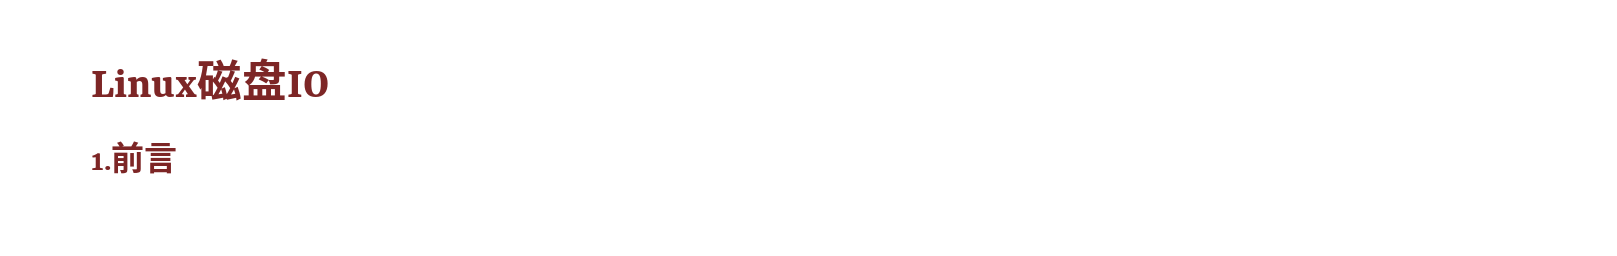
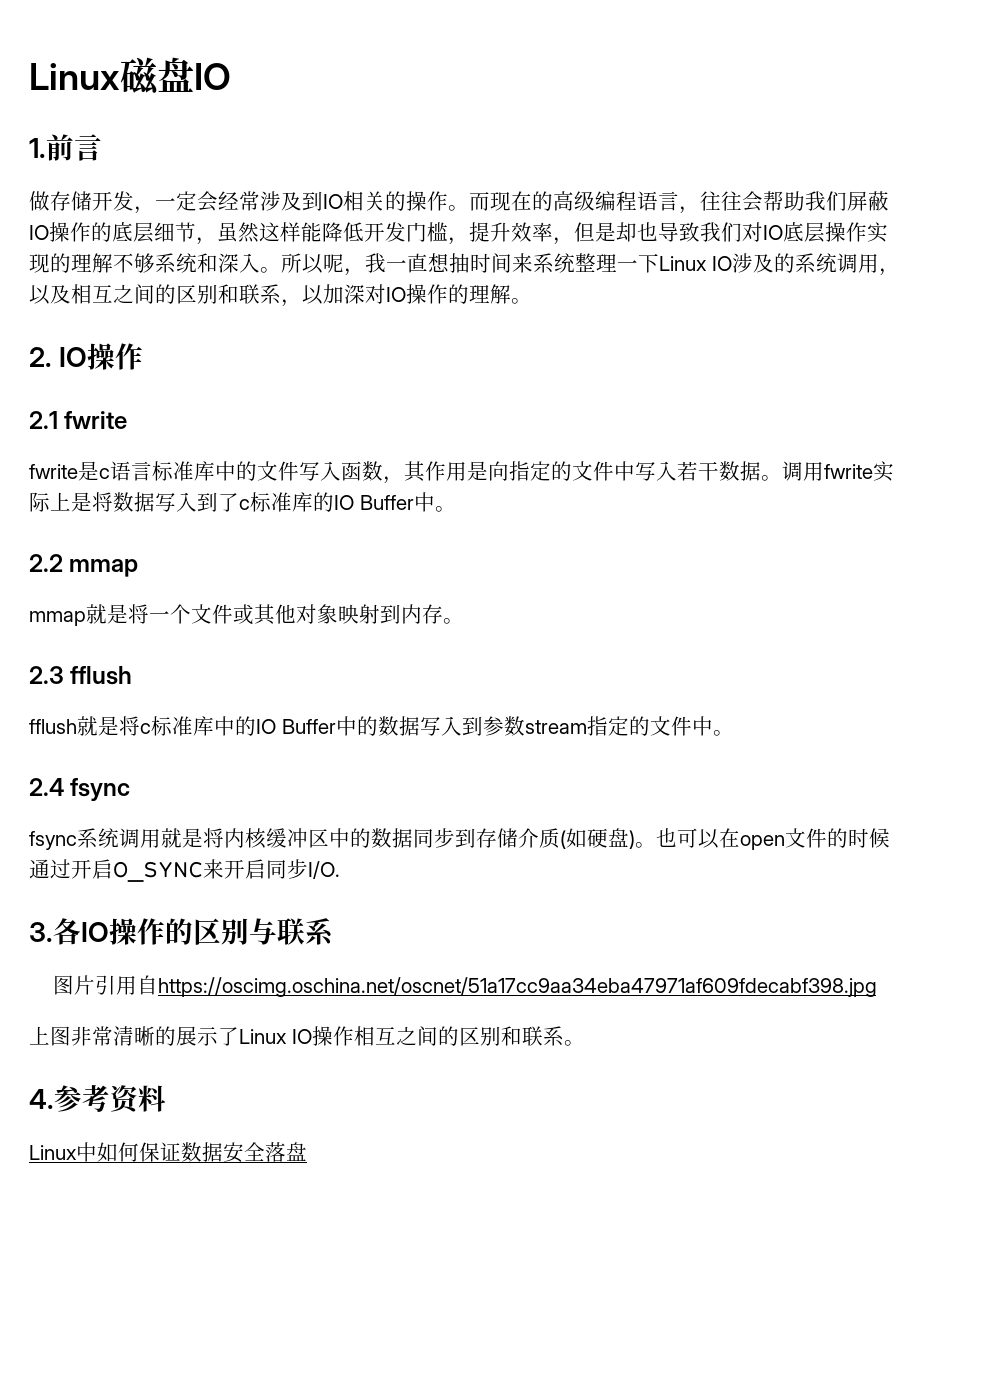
(177, 158) none -> [29,191,889,214] [29,222,888,245] [29,253,900,276] [29,284,532,307] [29,343,144,370] [29,411,128,429] [29,461,894,484] [29,492,456,512] [29,554,139,577] [29,604,464,626] [29,666,133,685] [29,716,734,736] [29,778,131,801] [29,828,890,850] [29,859,340,882] [29,918,333,946] [52,975,877,997] [29,1026,585,1046] [29,1085,166,1114] [29,1142,307,1163] // 做存储开发，一定会经常涉及到IO相关的操作。而现在的高级编程语言，往往会帮助我们屏蔽IO操作的底层细节，虽然这样能降低开发门槛，提升效率，但是却也导致我们对IO底层操作实现的理解不够系统和深入。所以呢，我一直想抽时间来系统整理一下Linux IO涉及的系统调用，以及相互之间的区别和联系，以加深对IO操作的理解。 // 2. IO操作 // 2.1 fwrite // fwrite是c语言标准库中的文件写入函数，其作用是向指定的文件中写入若干数据。调用fwrite实际上是将数据写入到了c标准库的IO Buffer中。 // 2.2 mmap // mmap就是将一个文件或其他对象映射到内存。 // 2.3 fflush // fflush就是将c标准库中的IO Buffer中的数据写入到参数stream指定的文件中。 // 2.4 fsync // fsync系统调用就是将内核缓冲区中的数据同步到存储介质(如硬盘)。也可以在open文件的时候通过开启O_SYNC来开启同步I/O. // 3.各IO操作的区别与联系 // 图片引用自https://oscimg.oschina.net/oscnet/51a17cc9aa34eba47971af609fdecabf398.jpg // 上图非常清晰的展示了Linux IO操作相互之间的区别和联系。 // 4.参考资料 // Linux中如何保证数据安全落盘

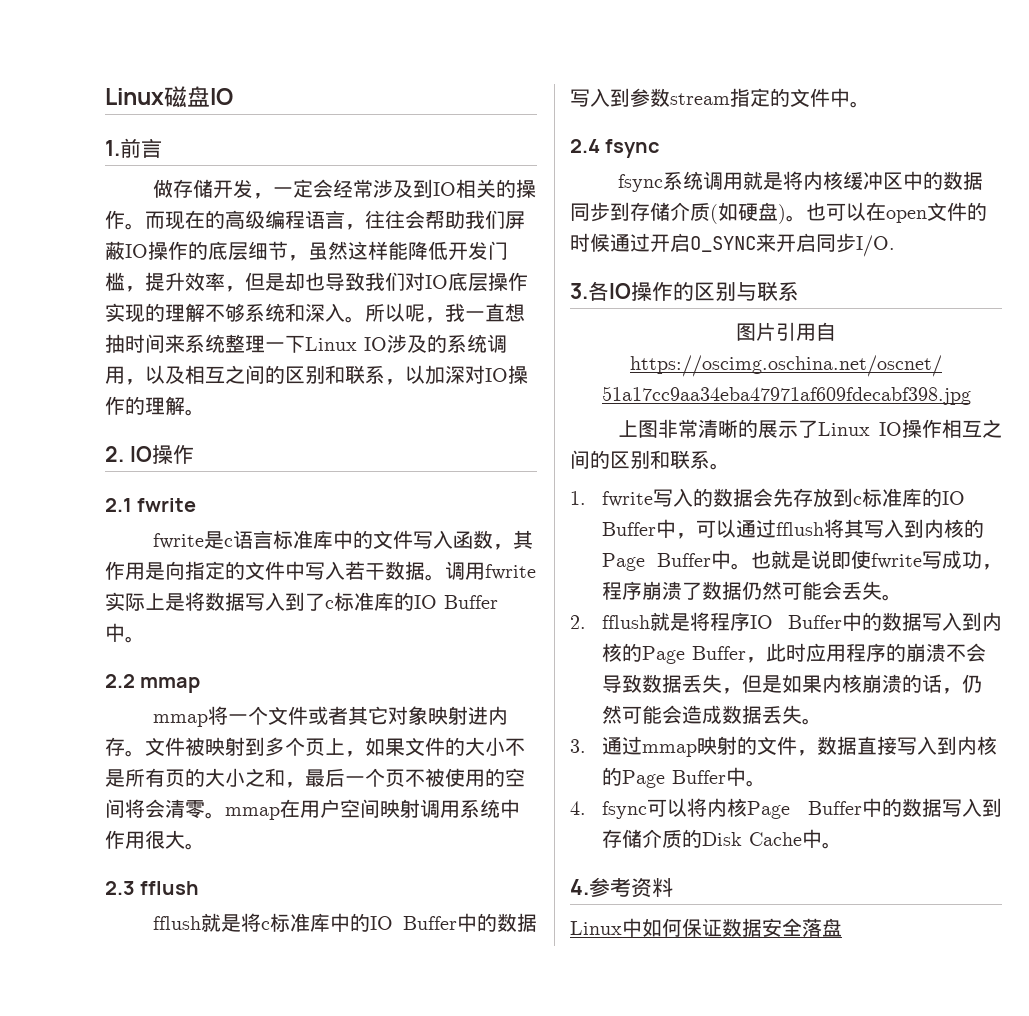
[86,604,128,624] 就是 -> (208, 720) none
[254,604,296,625] 其他 -> [327,706,388,725] 者其它
[380,604,401,624] 到 -> [467,706,488,725] 进
(464, 621) none -> [145,737,525,757] [105,768,525,788] [105,799,520,820] [105,830,205,850] 文件被映射到多个页上，如果文件的大小不是所有页的大小之和，最后一个页不被使用的空间将会清零。mmap在用户空间映射调用系统中作用很大。
(585, 1043) none -> [570,488,966,507] [602,519,985,539] [602,550,1002,571] [602,581,903,601] [570,612,1002,631] [602,643,987,664] [602,674,983,694] [602,705,823,725] [570,736,998,757] [602,767,767,788] [570,798,1002,819] [602,829,843,849] // 1. fwrite写入的数据会先存放到c标准库的IO Buffer中，可以通过fflush将其写入到内核的Page Buffer中。也就是说即使fwrite写成功，程序崩溃了数据仍然可能会丢失。 // 2. fflush就是将程序IO Buffer中的数据写入到内核的Page Buffer，此时应用程序的崩溃不会导致数据丢失，但是如果内核崩溃的话，仍然可能会造成数据丢失。 // 3.通过mmap映射的文件，数据直接写入到内核的Page Buffer中。 // 4. fsync可以将内核Page Buffer中的数据写入到存储介质的Disk Cache中。

